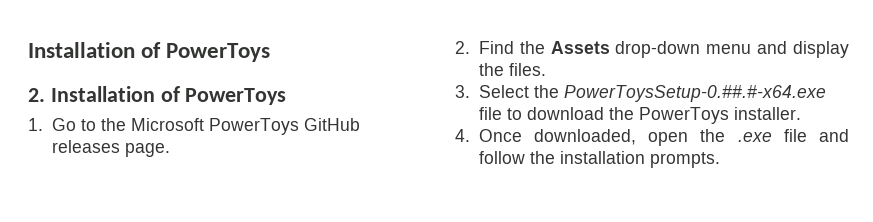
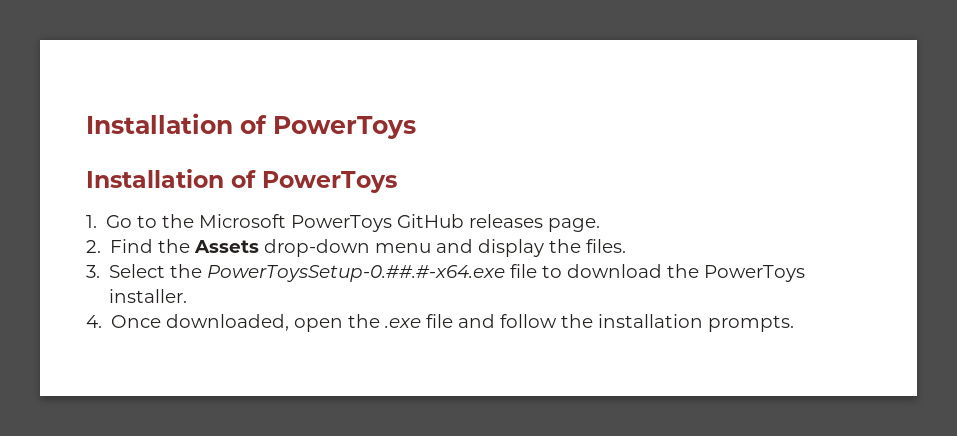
[28,42,271,62] [28,88,45,102] Installation of PowerToys // 2. -> [86,113,416,139] Installation of PowerToys //

